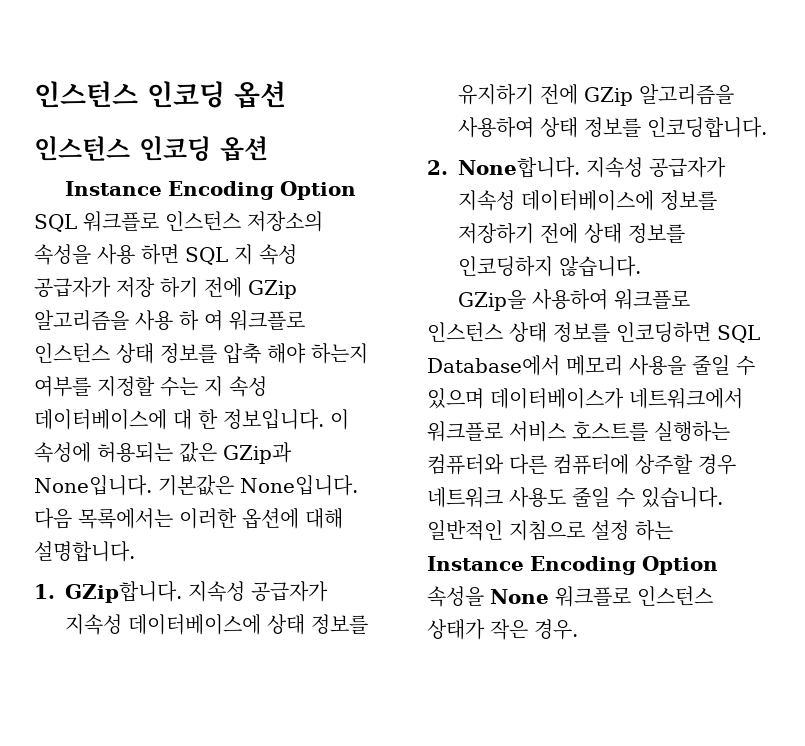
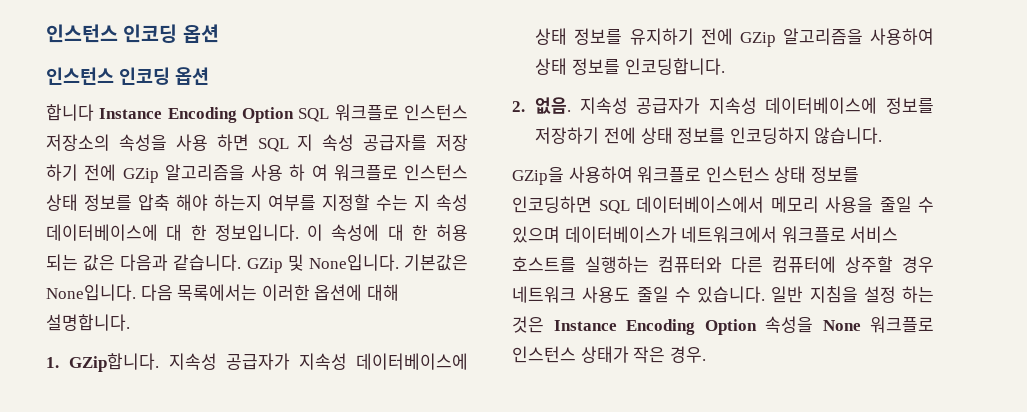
(268, 149) none -> [46,104,94,121] 합니다
[34,277,111,298] 공급자가 -> [363,134,428,151] 공급자를
[97,442,292,464] 허용되는 값은 GZip과 -> [387,224,468,241] [46,254,304,273] 대 한 허용 되는 값은 다음과 같습니다. GZip 및
[458,157,580,178] None합니다. -> [535,97,572,114] 없음.
[427,355,560,376] Database에서 -> [636,196,764,213] 데이터베이스에서
[427,520,585,541] 일반적인 지침으로 -> [771,286,858,303] 일반 지침을
(673, 530) none -> [512,316,544,333] 것은

